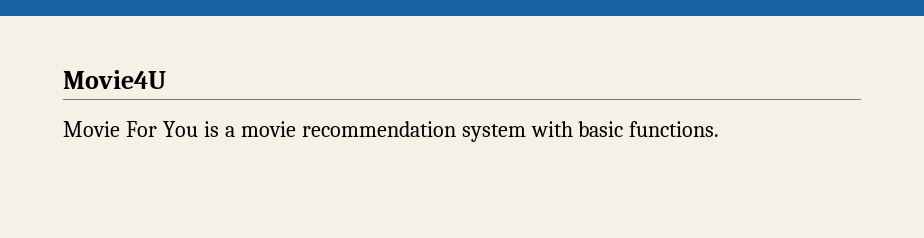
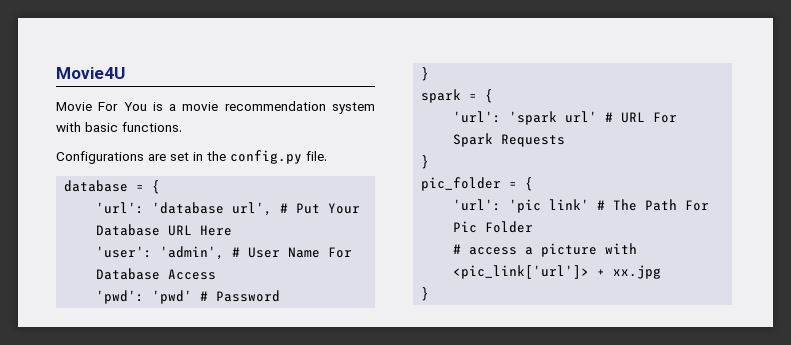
(720, 129) none -> [56,150,327,164] [64,180,161,194] [96,202,361,216] [96,224,233,236] [96,246,353,260] [96,268,217,280] [96,290,281,304] [421,67,430,81] [421,89,494,103] [453,111,678,125] [453,133,566,147] [421,155,430,169] [421,177,534,191] [453,199,710,213] [453,221,534,233] [453,243,638,257] [453,265,662,279] [421,287,430,301] // Configurations are set in the config.py file. // database = { // 'url': 'database url', # Put Your Database URL Here // 'user': 'admin', # User Name For Database Access // 'pwd': 'pwd' # Password // } // spark = { // 'url': 'spark url' # URL For Spark Requests // } // pic_folder = { // 'url': 'pic link' # The Path For Pic Folder // # access a picture with <pic_link['url']> + xx.jpg // }

